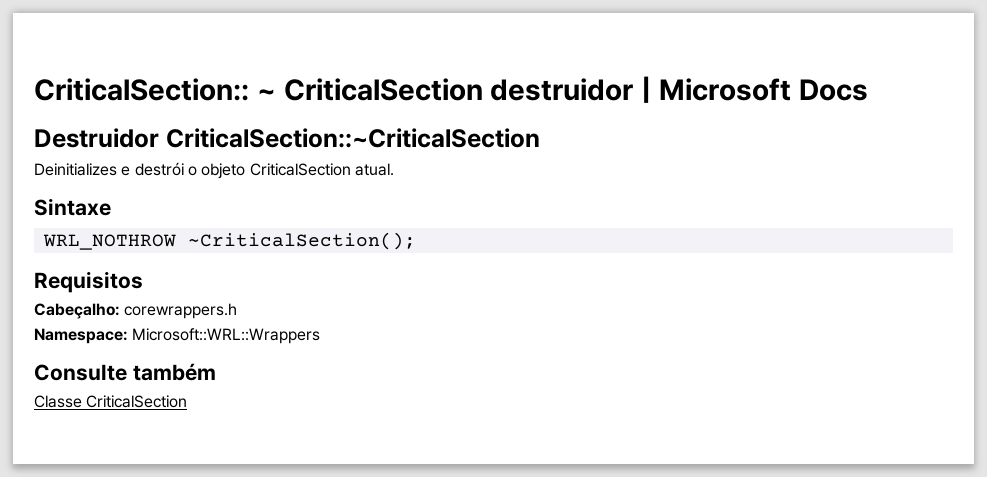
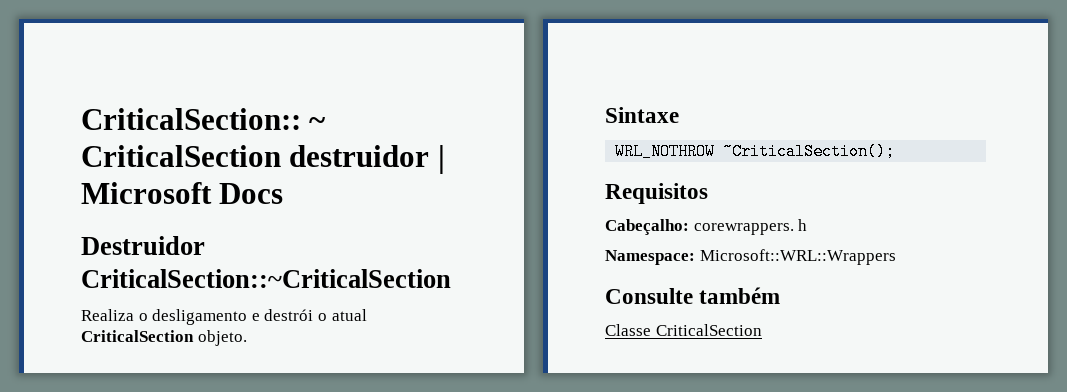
[34,162,394,179] Deinitializes e destrói o objeto CriticalSection atual. -> [81,309,367,325] [81,330,247,346] Realiza o desligamento e destrói o atual CriticalSection objeto.
[124,303,238,319] corewrappers.h -> [693,219,808,235] corewrappers. h

